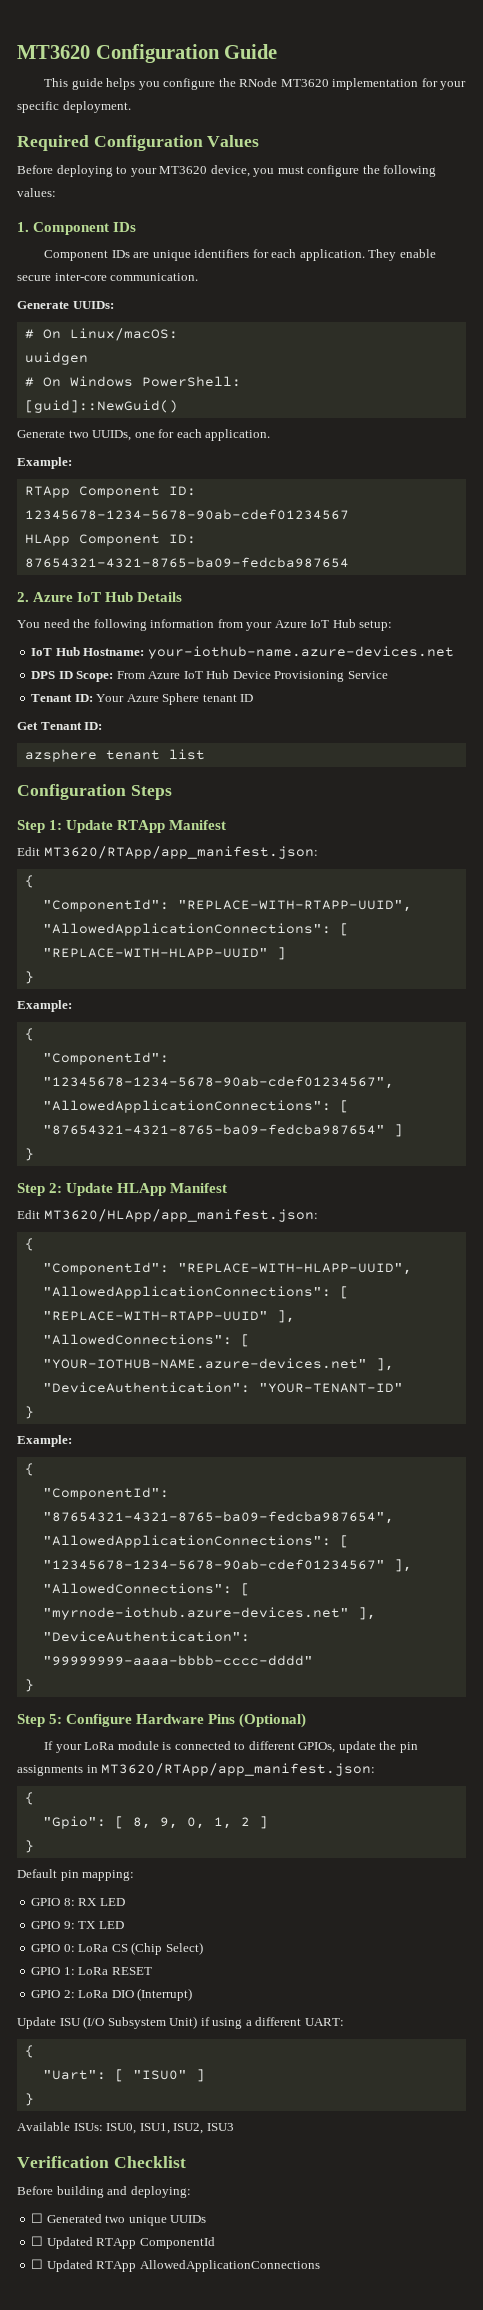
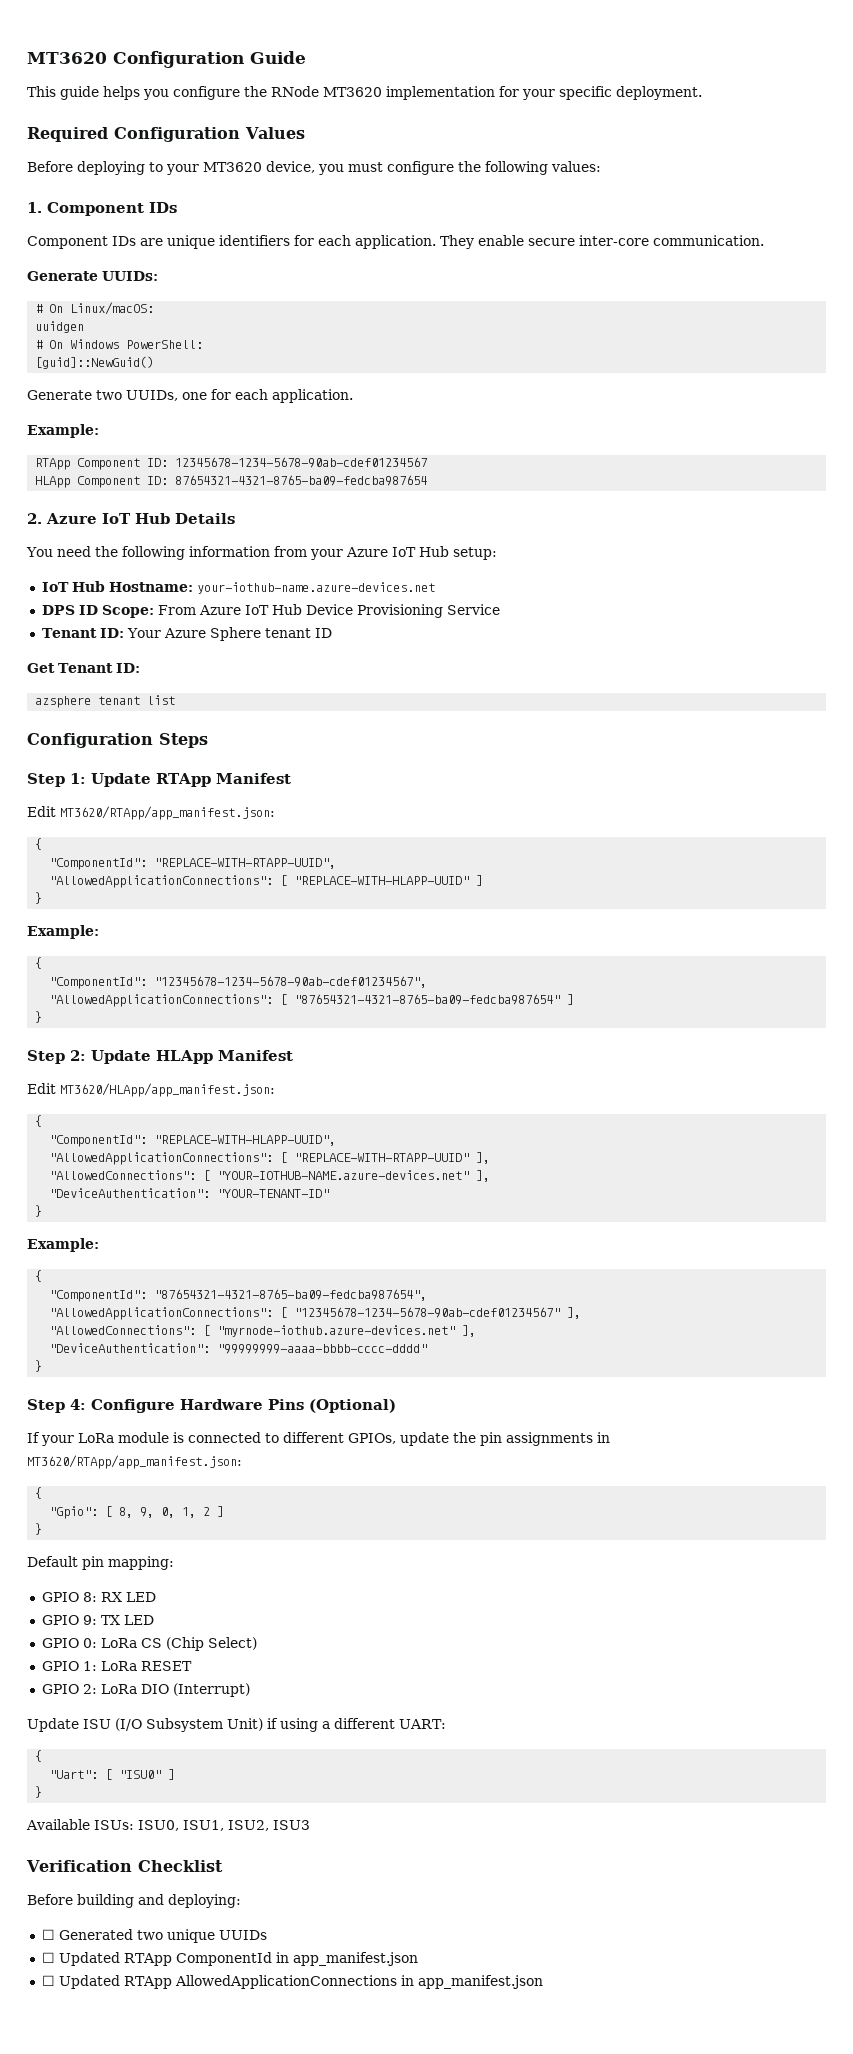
[49,1714,63,1724] 5: -> [70,1399,86,1410] 4:
(215, 2243) none -> [275,1952,418,1966] in app_manifest.json
(320, 2266) none -> [400,1975,543,1989] in app_manifest.json

